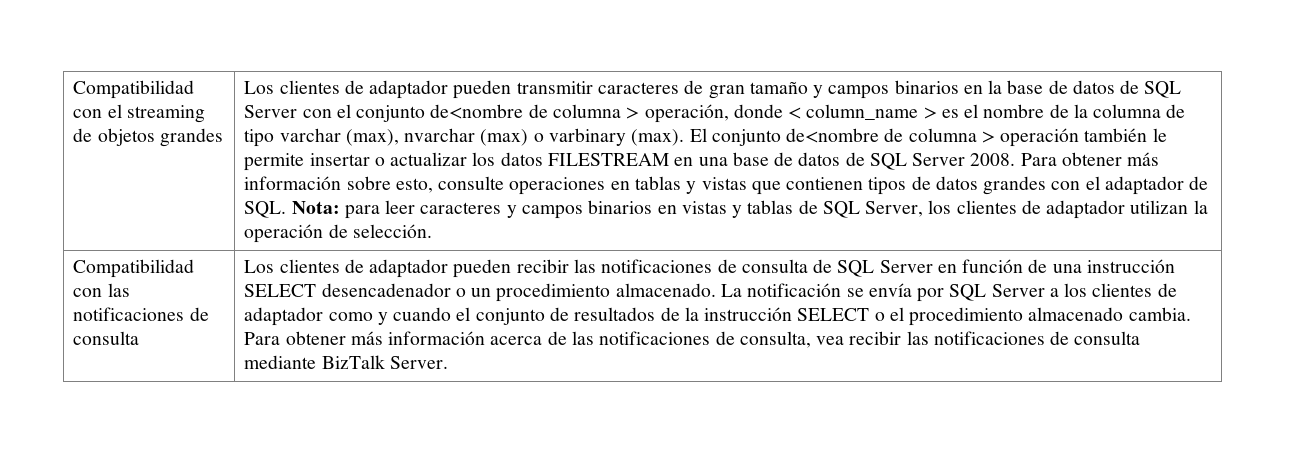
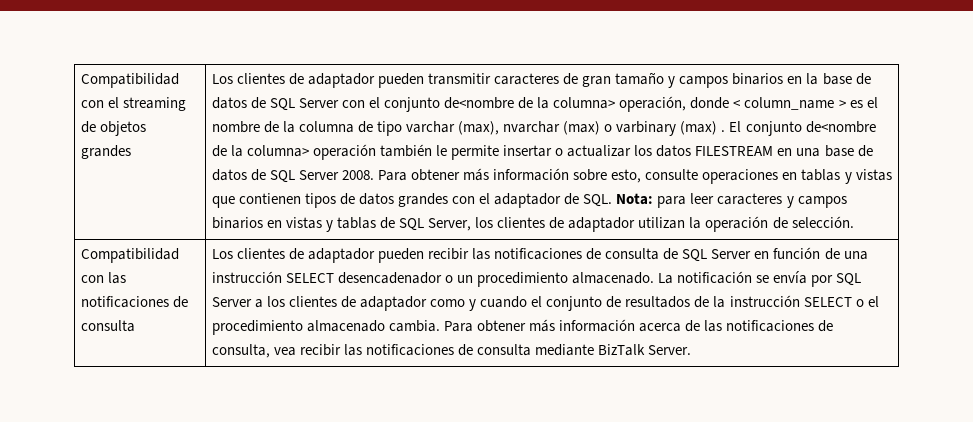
[552,104,640,119] columna > -> [537,97,616,109] la columna>
[631,129,685,146] (max). -> [680,121,726,135] (max) .
[908,128,995,143] columna > -> [230,145,309,157] la columna>

